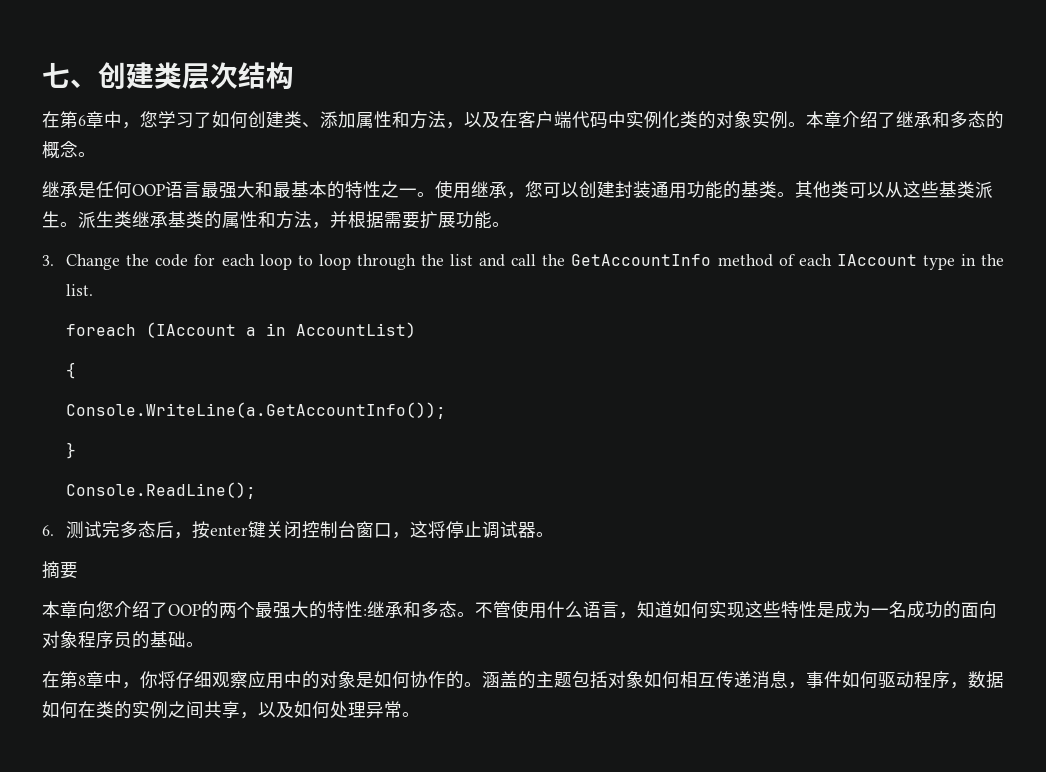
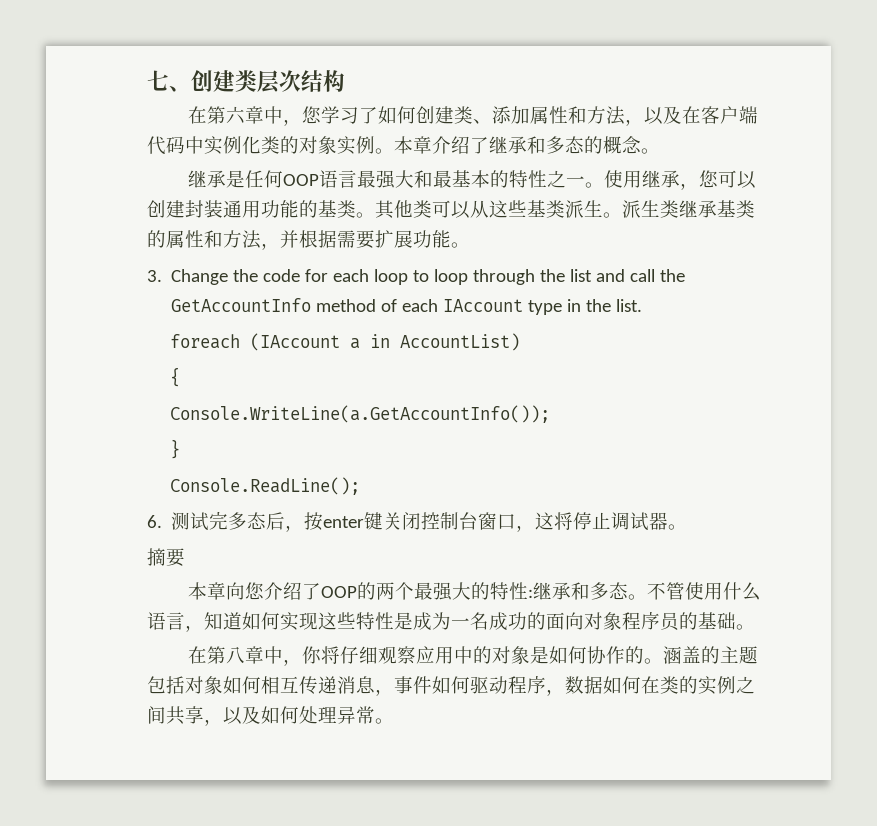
[78,115,86,126] 6 -> [225,106,245,124] 六
[78,675,86,686] 8 -> [225,646,245,664] 八

